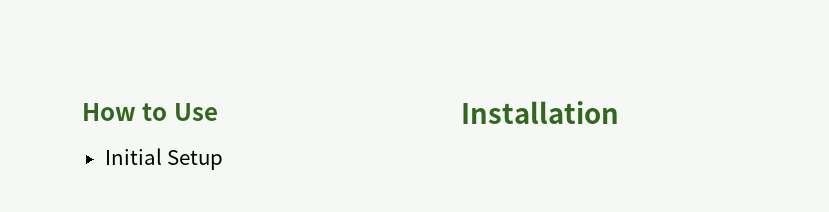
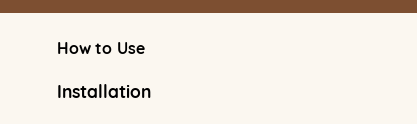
[104,148,224,170] // Initial Setup -> (145, 48) none

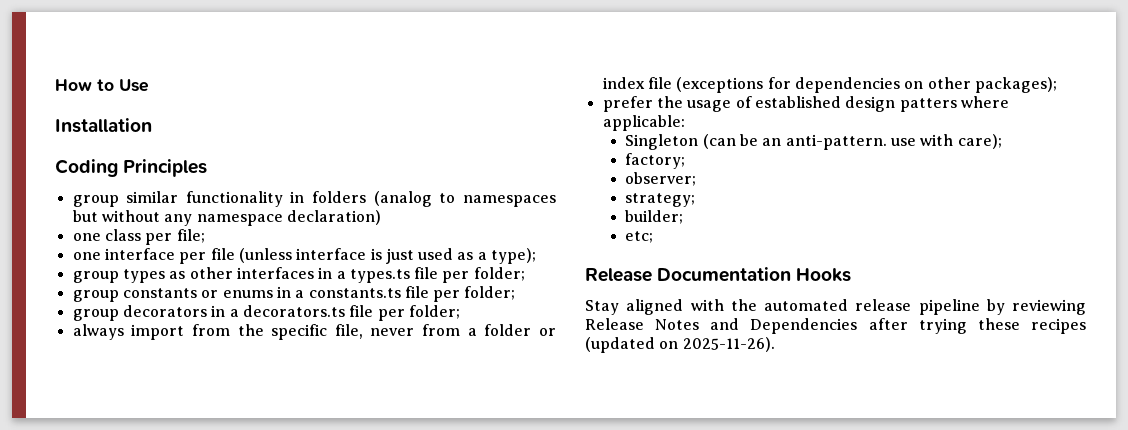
(151, 91) none -> [55,159,208,177] [72,191,556,207] [72,210,381,226] [72,229,205,245] [72,248,537,264] [72,267,525,283] [72,286,516,302] [72,305,460,321] [72,324,556,340] [602,77,1057,93] [602,96,1009,112] [602,115,685,131] [625,134,1002,150] [625,153,686,169] [625,172,697,186] [625,193,696,207] [625,210,684,224] [625,231,654,243] [585,267,852,282] [585,299,1086,315] [585,318,1086,334] [585,337,775,353] // Coding Principles // group similar functionality in folders (analog to namespaces but without any namespace declaration) // one class per file; // one interface per file (unless interface is just used as a type); // group types as other interfaces in a types.ts file per folder; // group constants or enums in a constants.ts file per folder; // group decorators in a decorators.ts file per folder; // always import from the specific file, never from a folder or index file (exceptions for dependencies on other packages); // prefer the usage of established design patters where applicable: // Singleton (can be an anti-pattern. use with care); // factory; // observer; // strategy; // builder; // etc; // Release Documentation Hooks // Stay aligned with the automated release pipeline by reviewing Release Notes and Dependencies after trying these recipes (updated on 2025-11-26).

